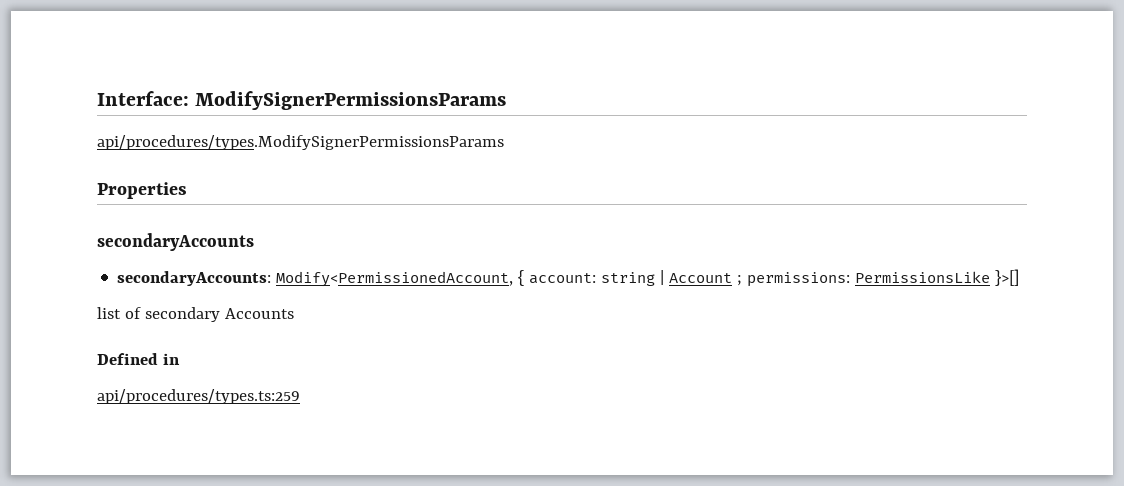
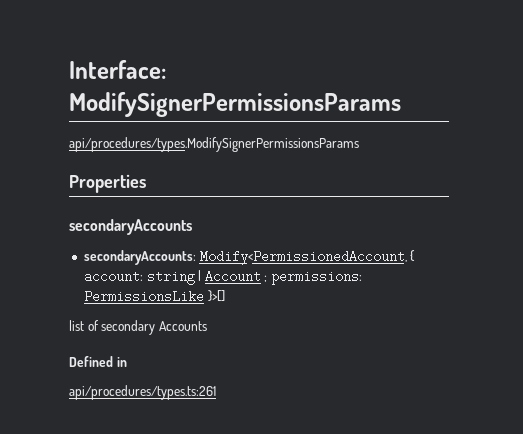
[97,389,300,404] api/procedures/types.ts:259 -> [69,385,216,400] api/procedures/types.ts:261

